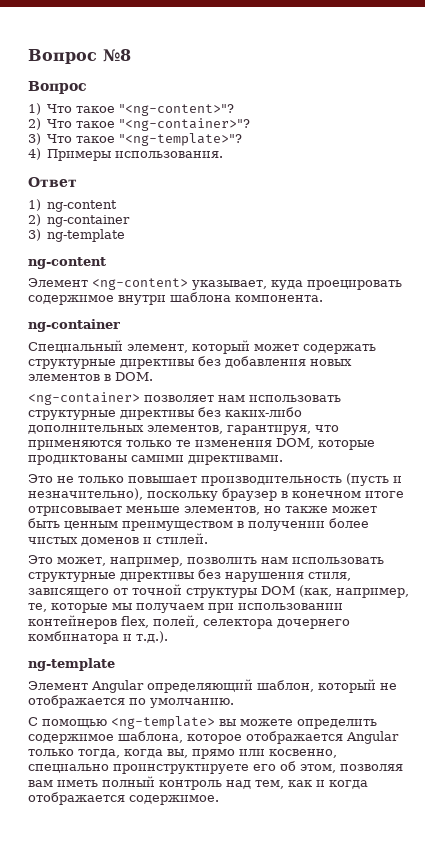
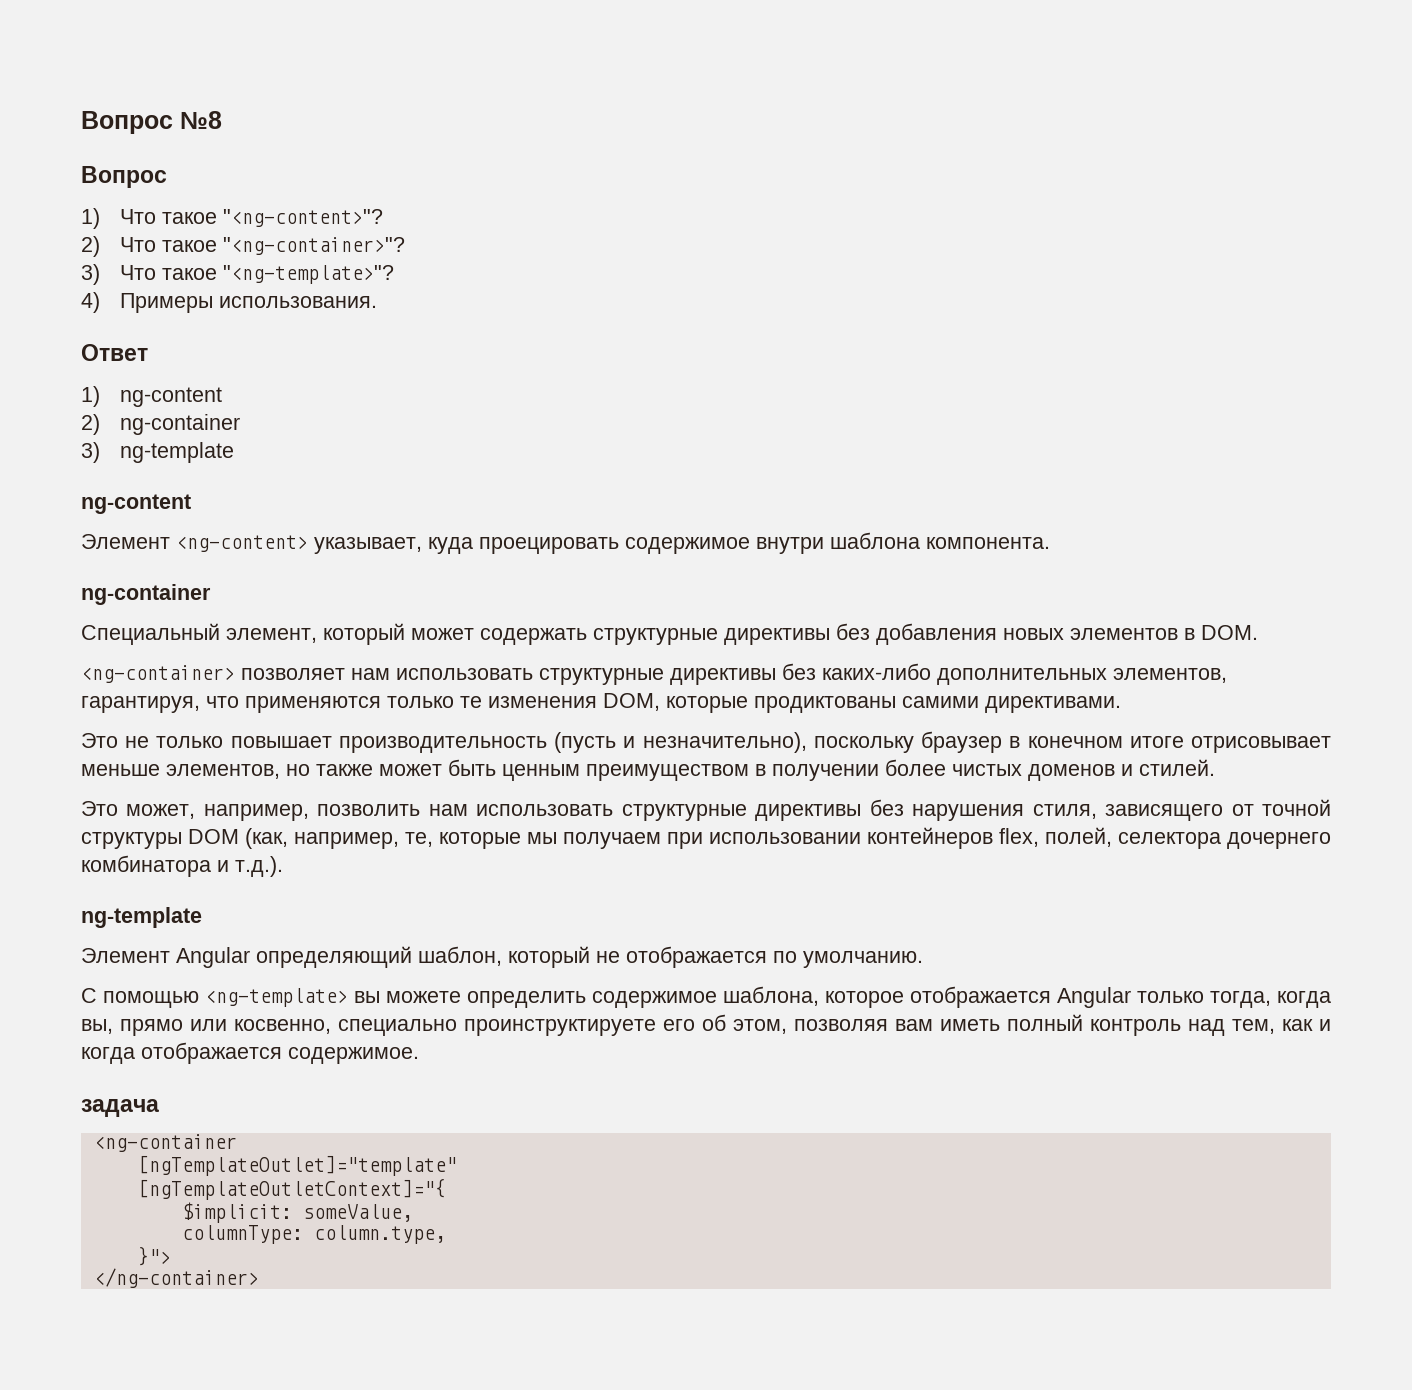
(219, 800) none -> [81,1099,159,1117] [93,1134,237,1152] [137,1155,457,1176] [137,1178,446,1200] [181,1202,413,1223] [181,1225,446,1244] [137,1246,171,1266] [93,1268,259,1288] // задача // <ng-container // [ngTemplateOutlet]="template" // [ngTemplateOutletContext]="{ // $implicit: someValue, // columnType: column.type, // }"> // </ng-container>

